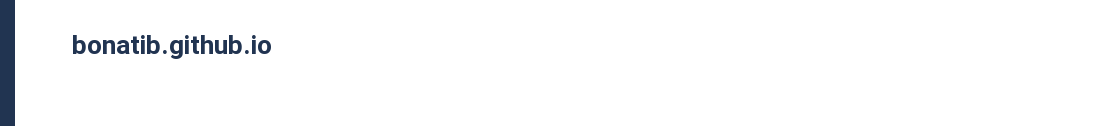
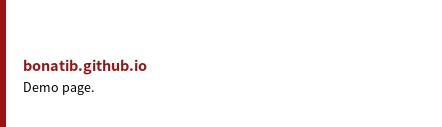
(272, 47) none -> [23,82,95,95] // Demo page.

